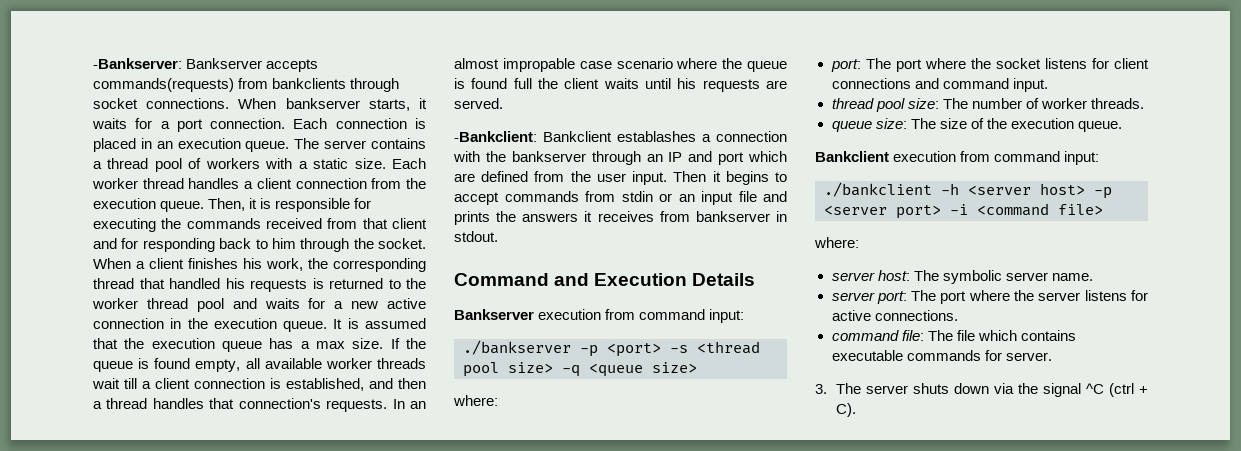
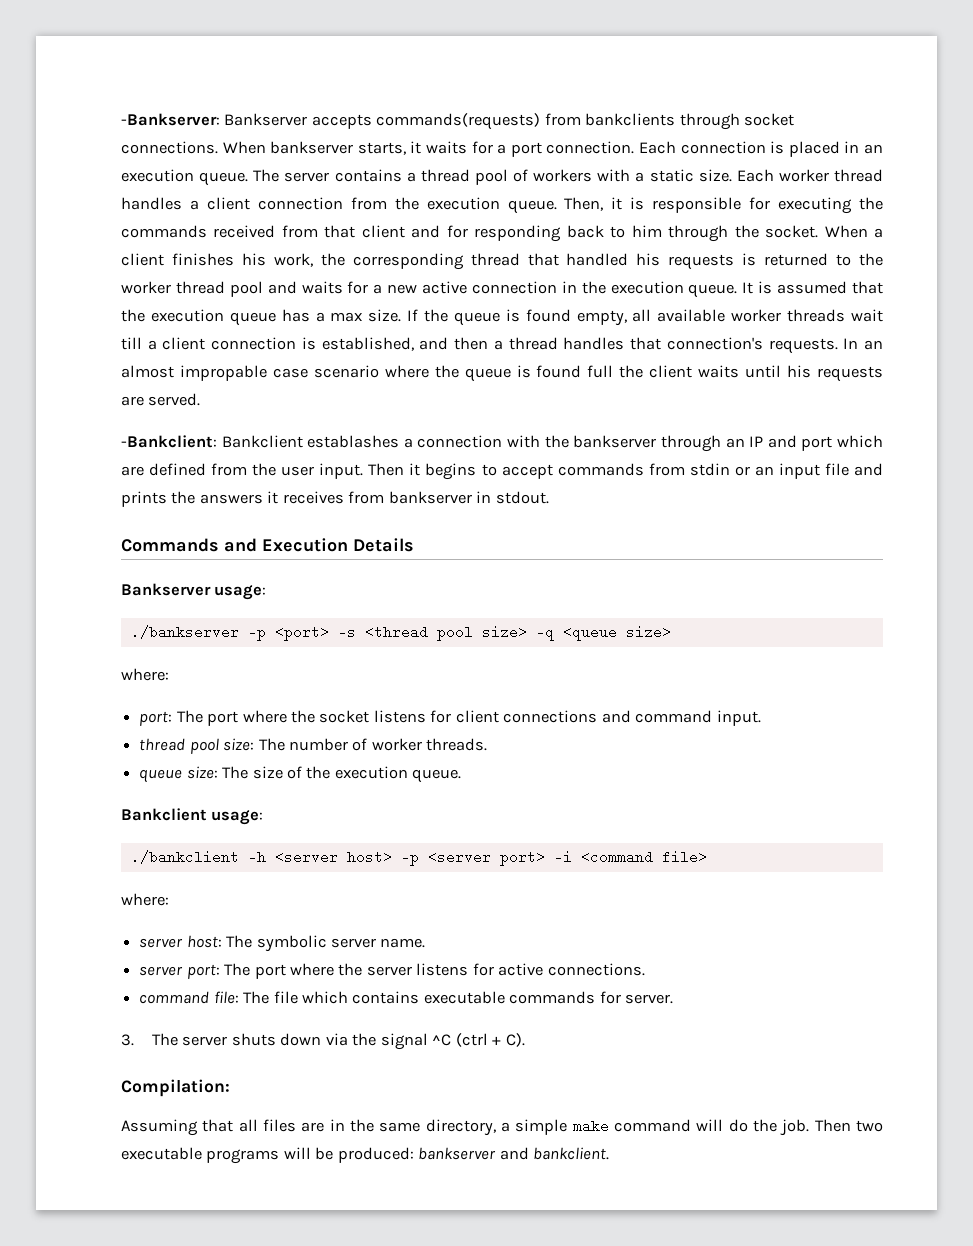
[454,273,549,286] Command -> [121,538,219,552] Commands
[538,309,745,323] execution from command input: -> [214,585,267,600] usage:
[893,151,1100,165] execution from command input: -> [211,810,264,825] usage:
(857, 410) none -> [121,1079,230,1097] [121,1119,884,1136] [121,1147,610,1164] // Compilation: // Assuming that all files are in the same directory, a simple make command will do the job. Then two executable programs will be produced: bankserver and bankclient.

